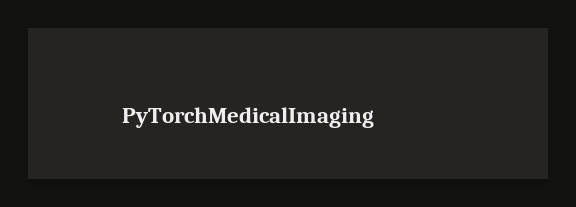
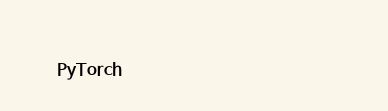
[122,107,374,128] PyTorchMedicalImaging -> [57,62,122,80] PyTorch

